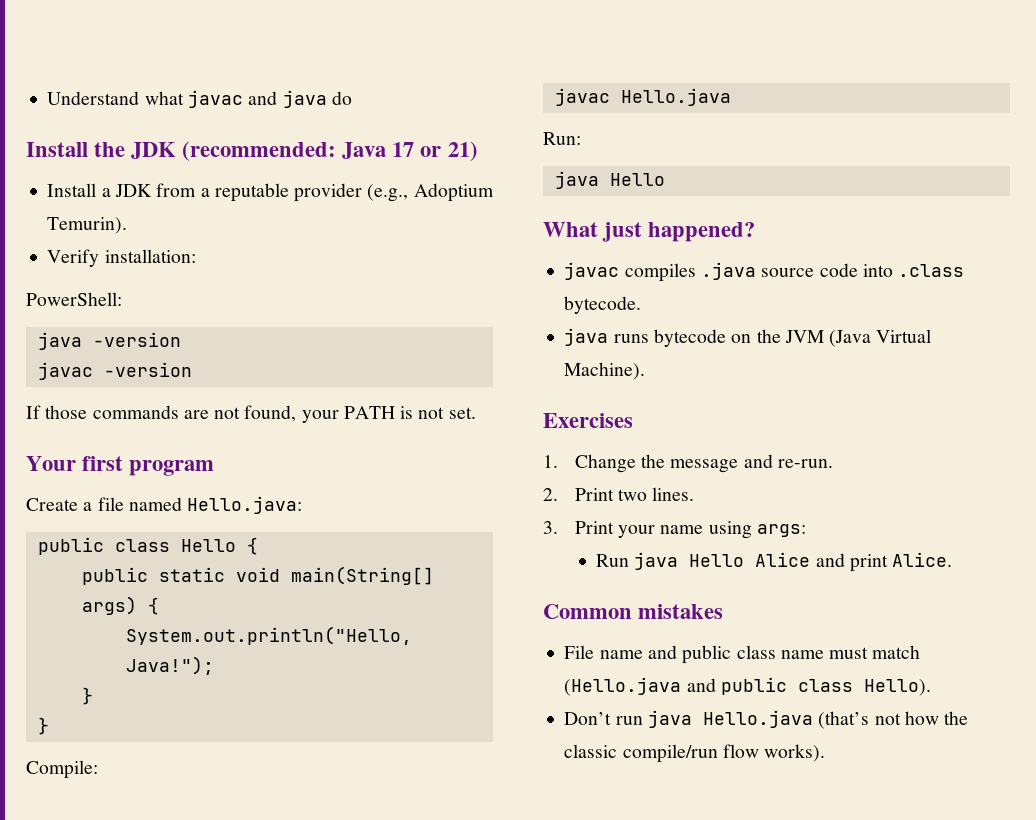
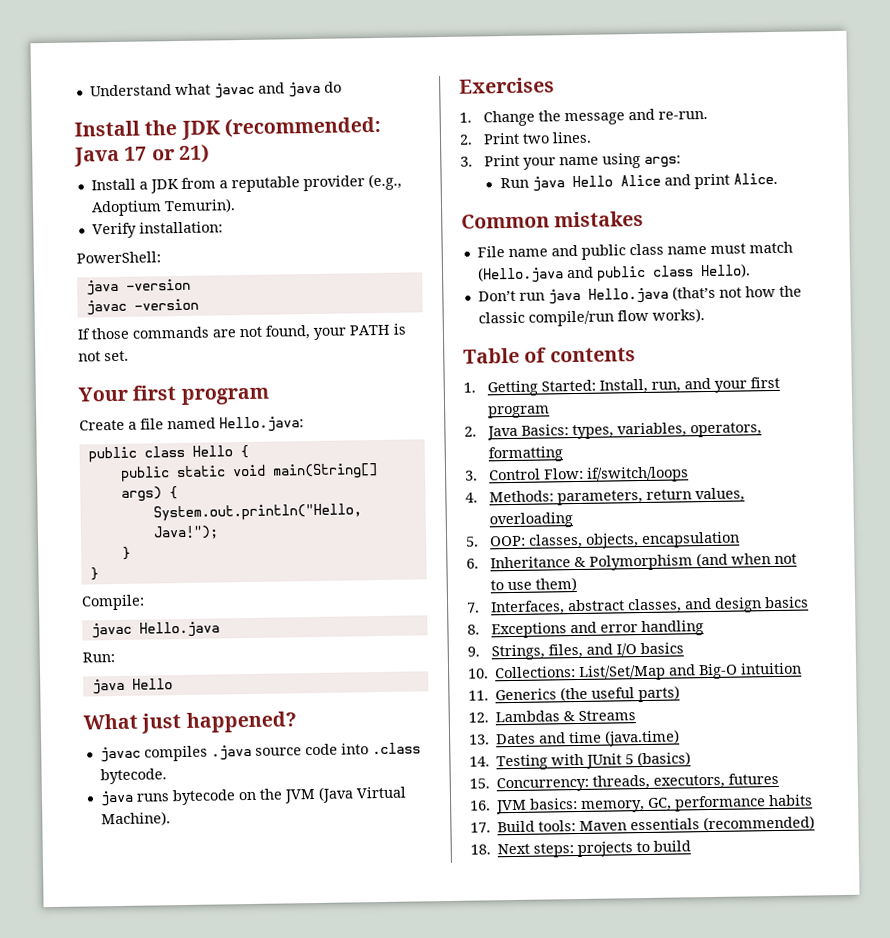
(826, 753) none -> [463,347,636,364] [463,376,780,397] [487,405,550,419] [464,422,762,441] [487,446,563,463] [465,466,689,483] [465,487,745,506] [488,512,573,529] [466,531,740,549] [466,552,797,571] [489,577,577,592] [467,596,809,616] [467,620,704,639] [467,642,684,661] [468,662,803,681] [468,685,681,703] [468,710,637,723] [469,729,681,747] [469,751,692,771] [469,772,780,793] [470,794,814,815] [470,815,816,833] [470,840,692,858] // Table of contents // 1. Getting Started: Install, run, and your first program // 2. Java Basics: types, variables, operators, formatting // 3. Control Flow: if/switch/loops // 4. Methods: parameters, return values, overloading // 5. OOP: classes, objects, encapsulation // 6. Inheritance & Polymorphism (and when not to use them) // 7. Interfaces, abstract classes, and design basics // 8. Exceptions and error handling // 9. Strings, files, and I/O basics // 10. Collections: List/Set/Map and Big-O intuition // 11. Generics (the useful parts) // 12. Lambdas & Streams // 13. Dates and time (java.time) // 14. Testing with JUnit 5 (basics) // 15. Concurrency: threads, executors, futures // 16. JVM basics: memory, GC, performance habits // 17. Build tools: Maven essentials (recommended) // 18. Next steps: projects to build

